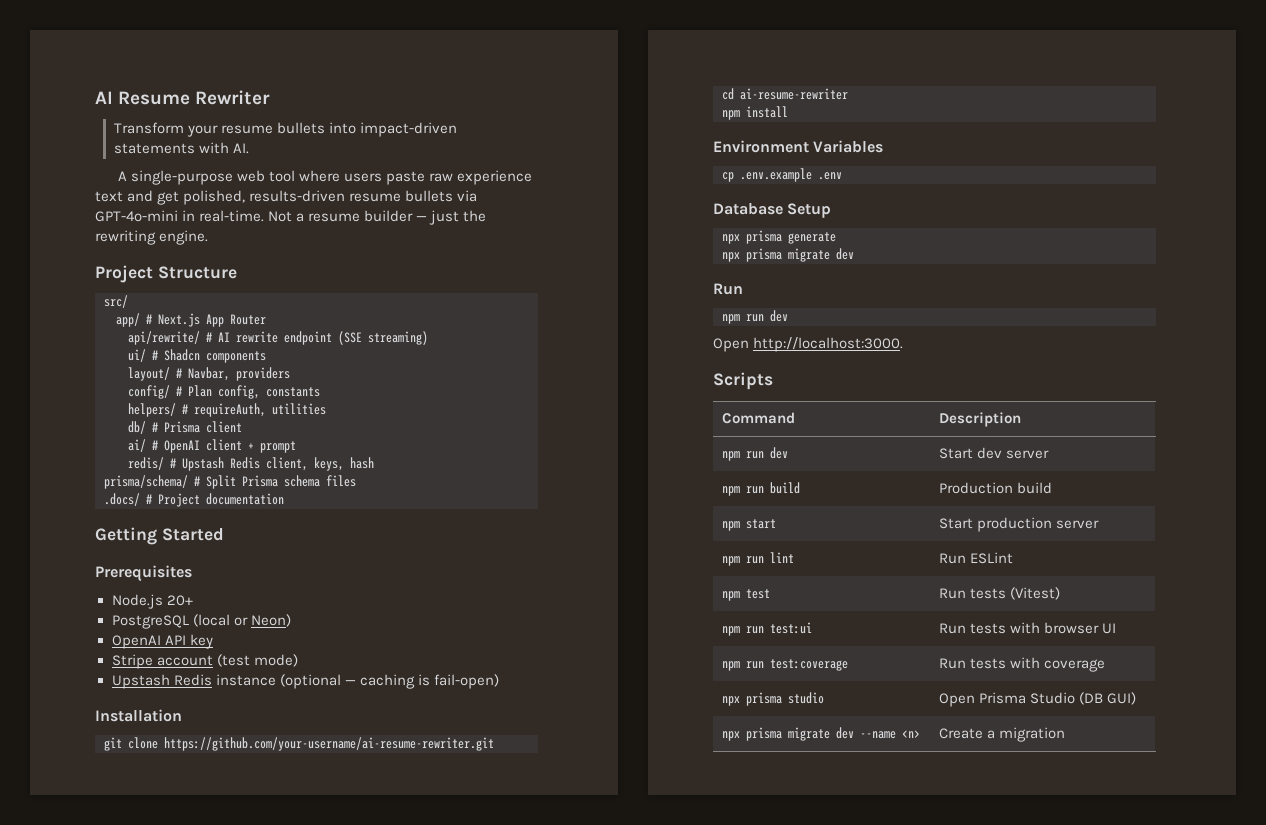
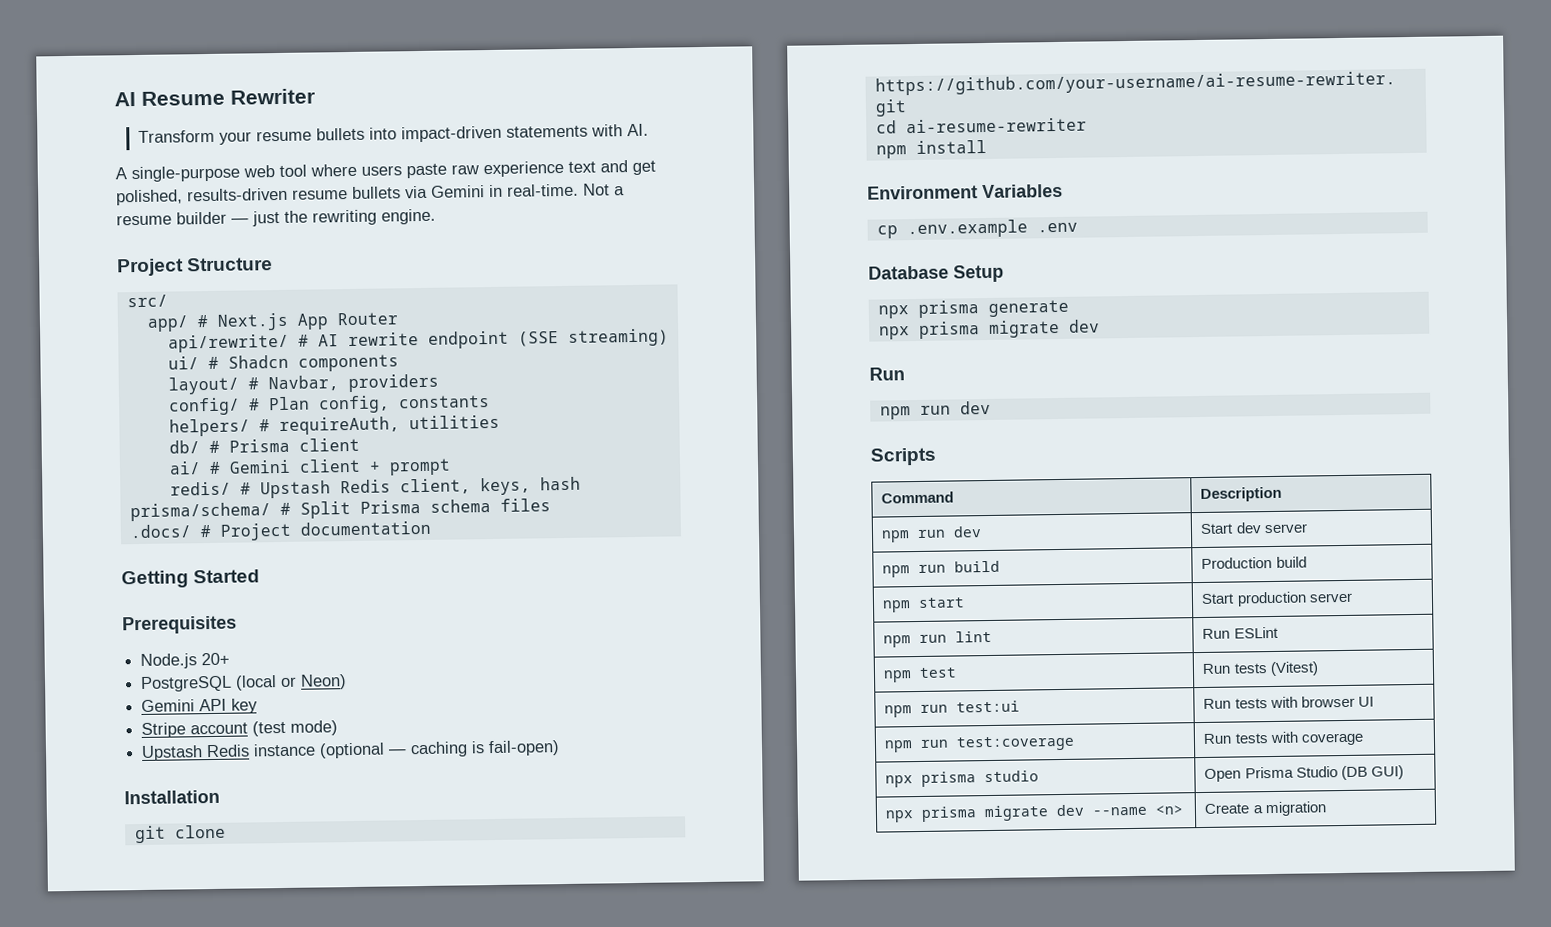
[95,210,178,222] GPT-4o-mini -> [431,185,485,198] Gemini
[164,440,200,453] OpenAI -> [228,459,291,474] Gemini
[111,635,161,649] OpenAI -> [141,699,196,712] Gemini
[713,337,904,352] // Open http://localhost:3000. -> (991, 407) none

